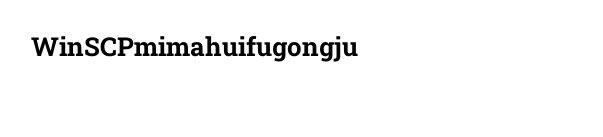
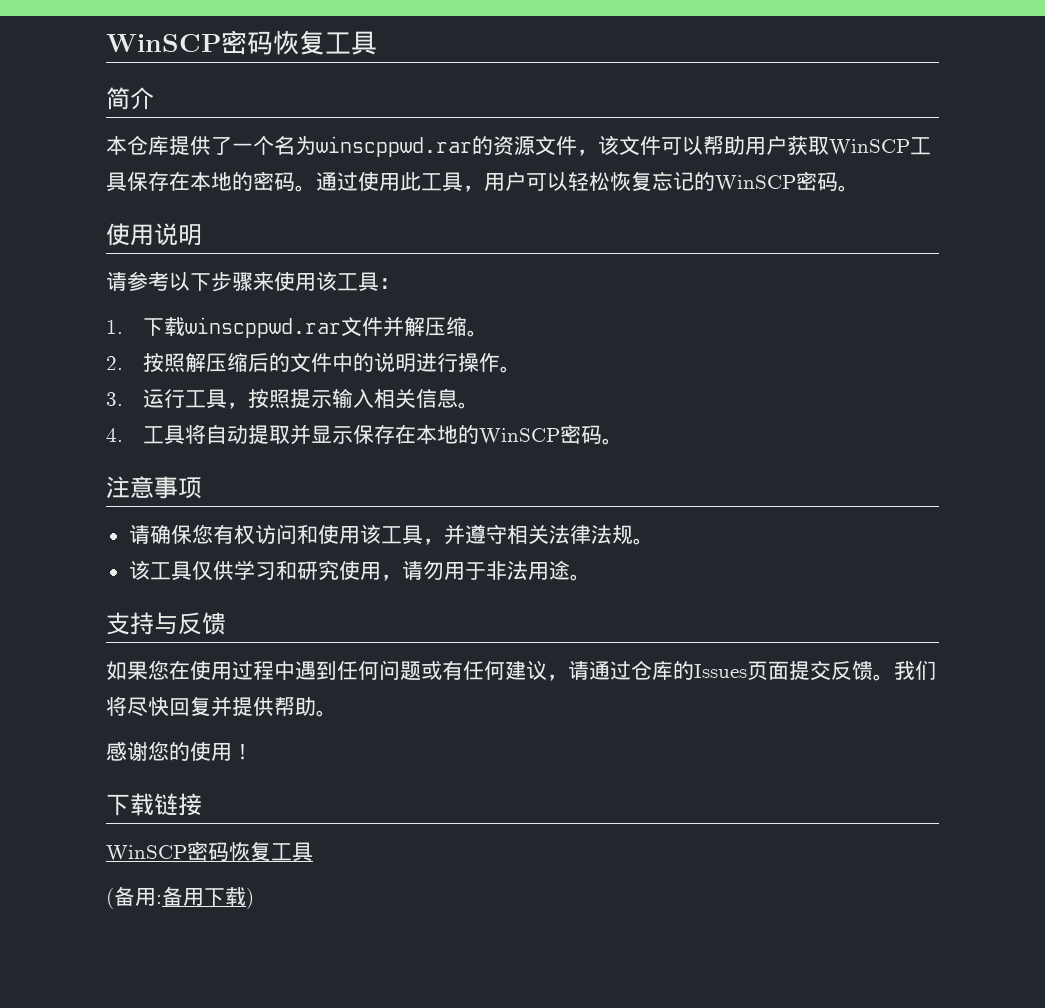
[31,35,358,62] WinSCPmimahuifugongju -> [106,30,377,55] [106,87,154,110] [106,135,931,157] [106,171,859,192] [106,223,202,246] [106,271,400,292] [106,316,489,338] [106,352,522,373] [106,388,480,409] [106,424,624,445] [106,476,202,499] [128,524,654,545] [128,560,591,581] [106,612,226,635] [106,660,936,681] [106,696,337,717] [106,741,253,761] [106,793,202,816] [106,841,313,862] [106,886,254,909] WinSCP密码恢复工具 // 简介 // 本仓库提供了一个名为winscppwd.rar的资源文件，该文件可以帮助用户获取WinSCP工具保存在本地的密码。通过使用此工具，用户可以轻松恢复忘记的WinSCP密码。 // 使用说明 // 请参考以下步骤来使用该工具： // 1.下载winscppwd.rar文件并解压缩。 // 2.按照解压缩后的文件中的说明进行操作。 // 3.运行工具，按照提示输入相关信息。 // 4.工具将自动提取并显示保存在本地的WinSCP密码。 // 注意事项 // 请确保您有权访问和使用该工具，并遵守相关法律法规。 // 该工具仅供学习和研究使用，请勿用于非法用途。 // 支持与反馈 // 如果您在使用过程中遇到任何问题或有任何建议，请通过仓库的Issues页面提交反馈。我们将尽快回复并提供帮助。 // 感谢您的使用！ // 下载链接 // WinSCP密码恢复工具 // (备用:备用下载)

